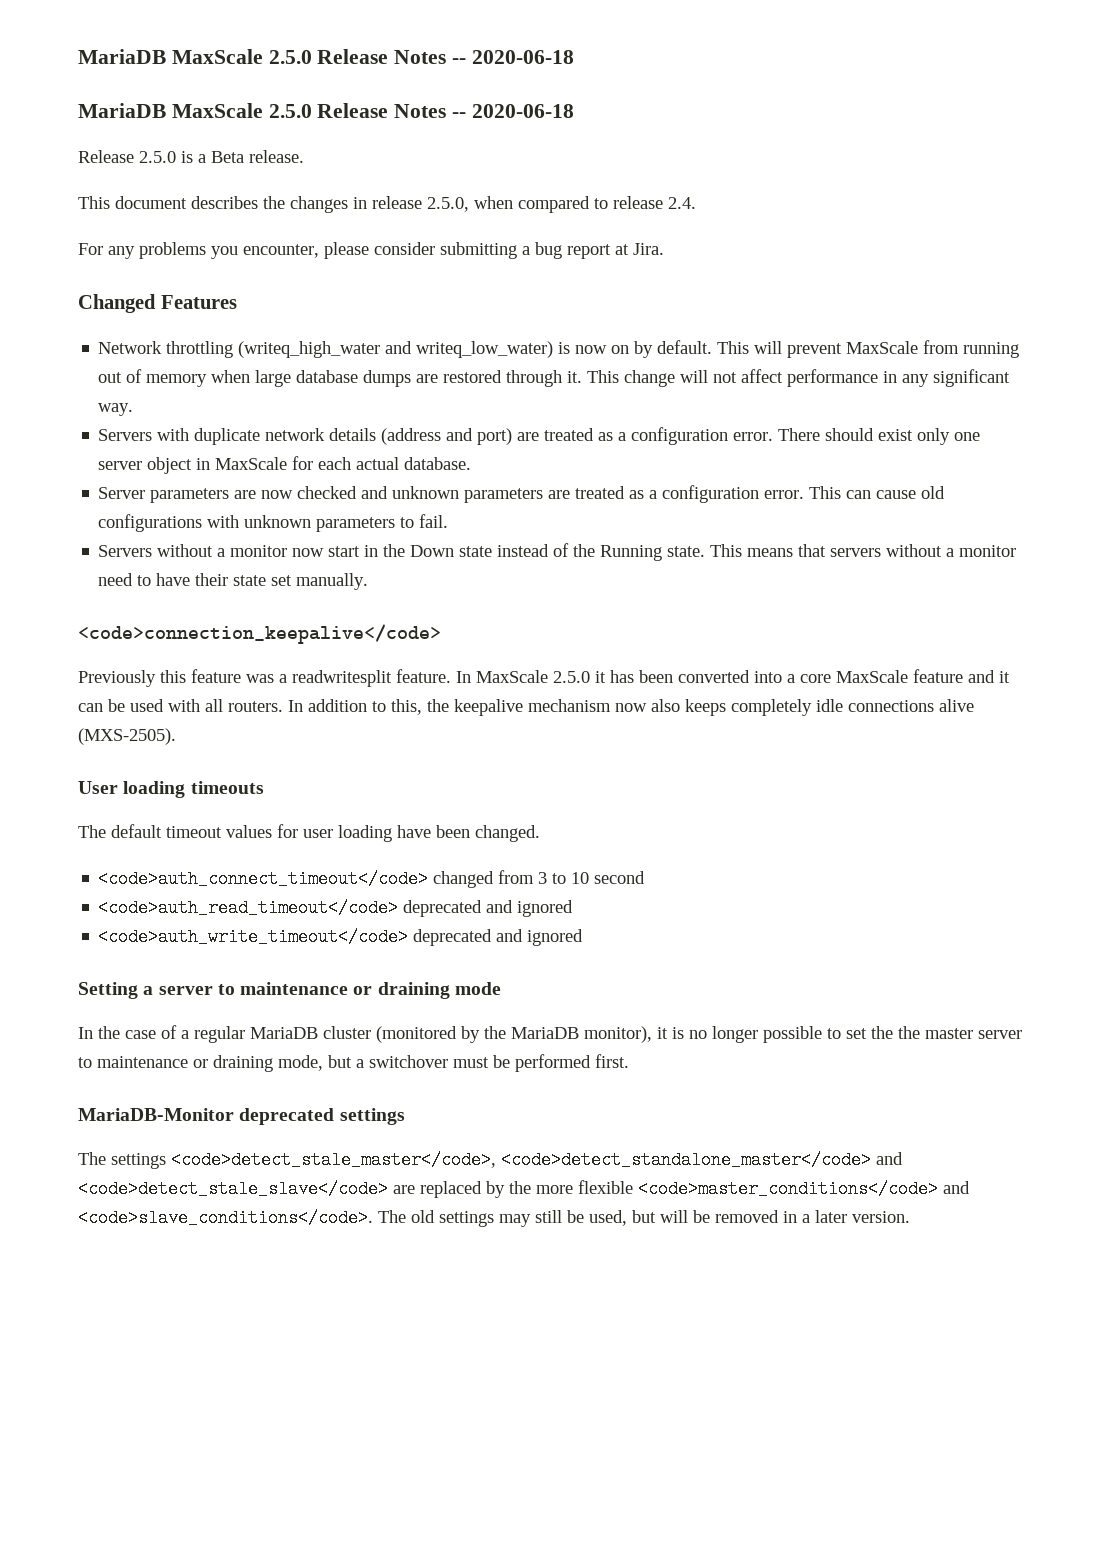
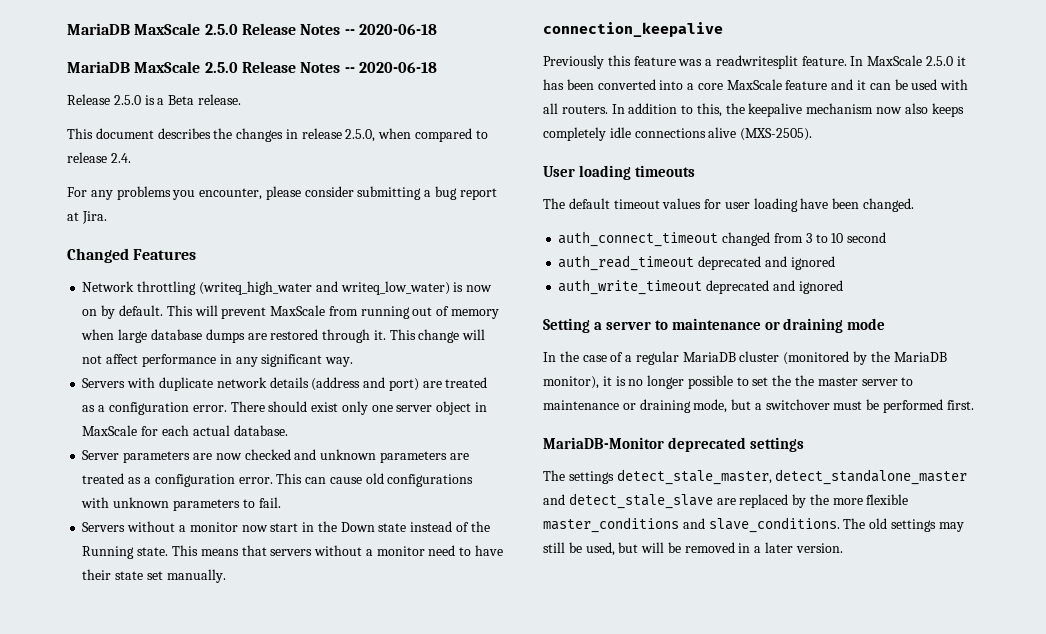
[78,624,441,644] <code>connection_keepalive</code> -> [543,22,723,37] connection_keepalive
[98,870,429,888] <code>auth_connect_timeout</code> -> [558,231,719,247] auth_connect_timeout
[98,899,574,917] [98,928,409,946] <code>auth_read_timeout</code> deprecated and ignored // <code>auth_write_timeout</code> -> [558,255,835,271] [558,279,703,295] auth_read_timeout deprecated and ignored // auth_write_timeout
[171,1151,903,1169] [78,1180,388,1198] <code>detect_stale_master</code>, <code>detect_standalone_master</code> and <code>detect_stale_slave</code> -> [616,469,968,485] [543,493,713,509] detect_stale_master, detect_standalone_master and detect_stale_slave
[638,1180,970,1198] [78,1209,373,1227] <code>master_conditions</code> and <code>slave_conditions</code>. -> [543,517,840,533] master_conditions and slave_conditions.

